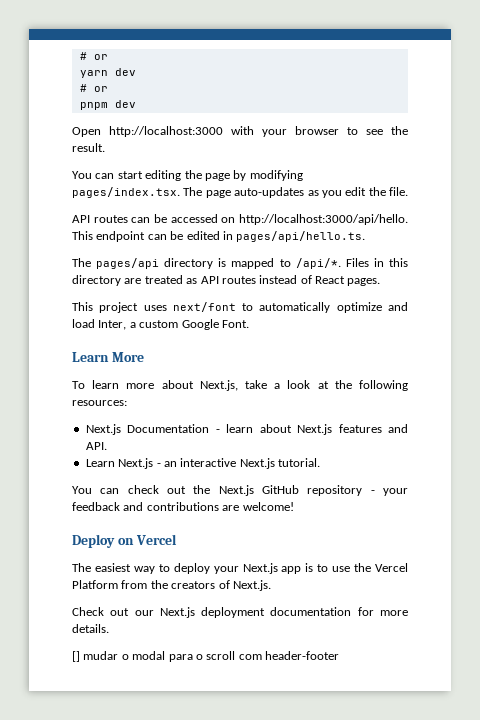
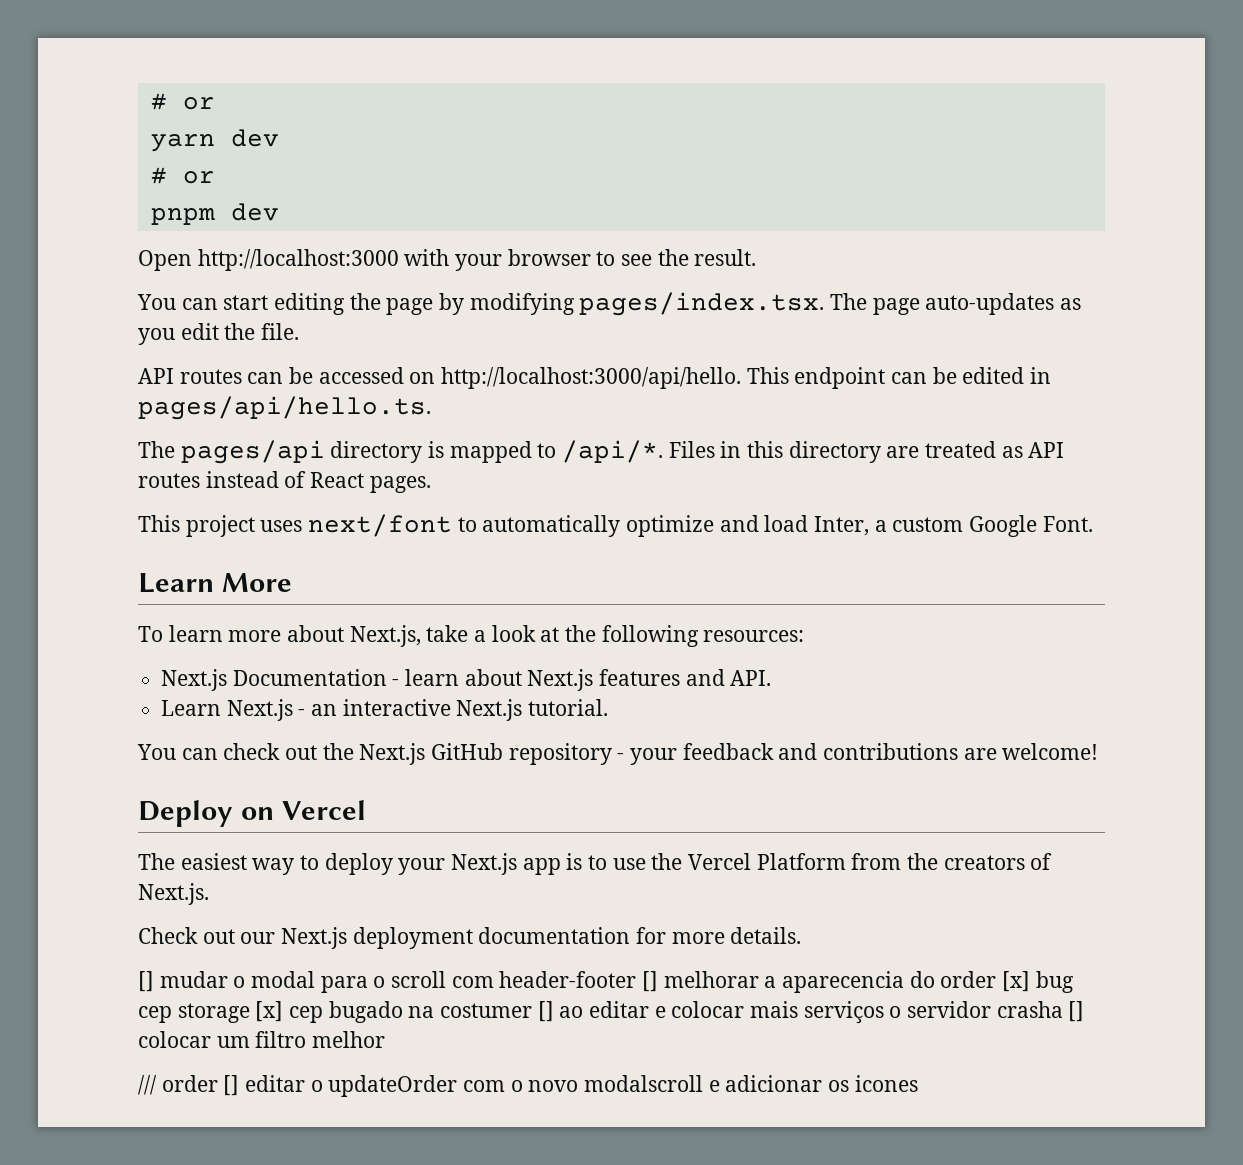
(339, 655) none -> [642,971,1074,993] [138,1001,1085,1024] [138,1031,386,1048] [138,1075,918,1097] [] melhorar a aparecencia do order [x] bug cep storage [x] cep bugado na costumer [] ao editar e colocar mais serviços o servidor crasha [] colocar um filtro melhor // /// order [] editar o updateOrder com o novo modalscroll e adicionar os icones

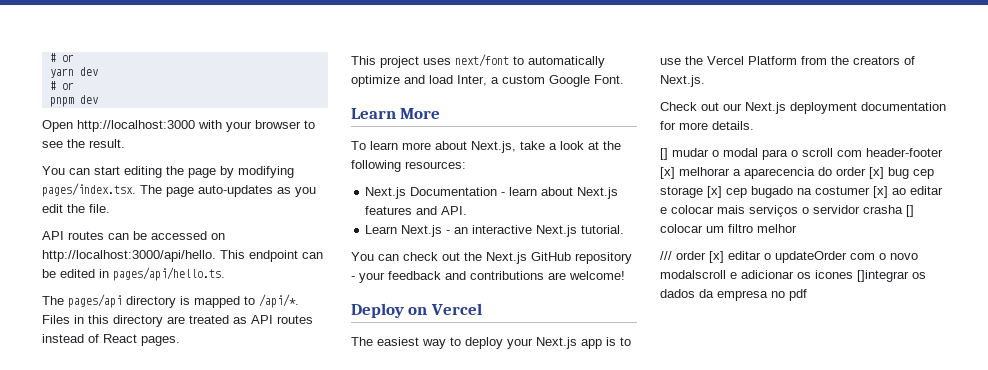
[642,971,659,992] [] -> [660,167,675,179] [x]
[537,1001,554,1022] [] -> [873,186,888,198] [x]
[223,1075,240,1096] [] -> [709,251,724,263] [x]
(918, 1083) none -> [857,270,926,282] [660,289,807,301] []integrar os dados da empresa no pdf

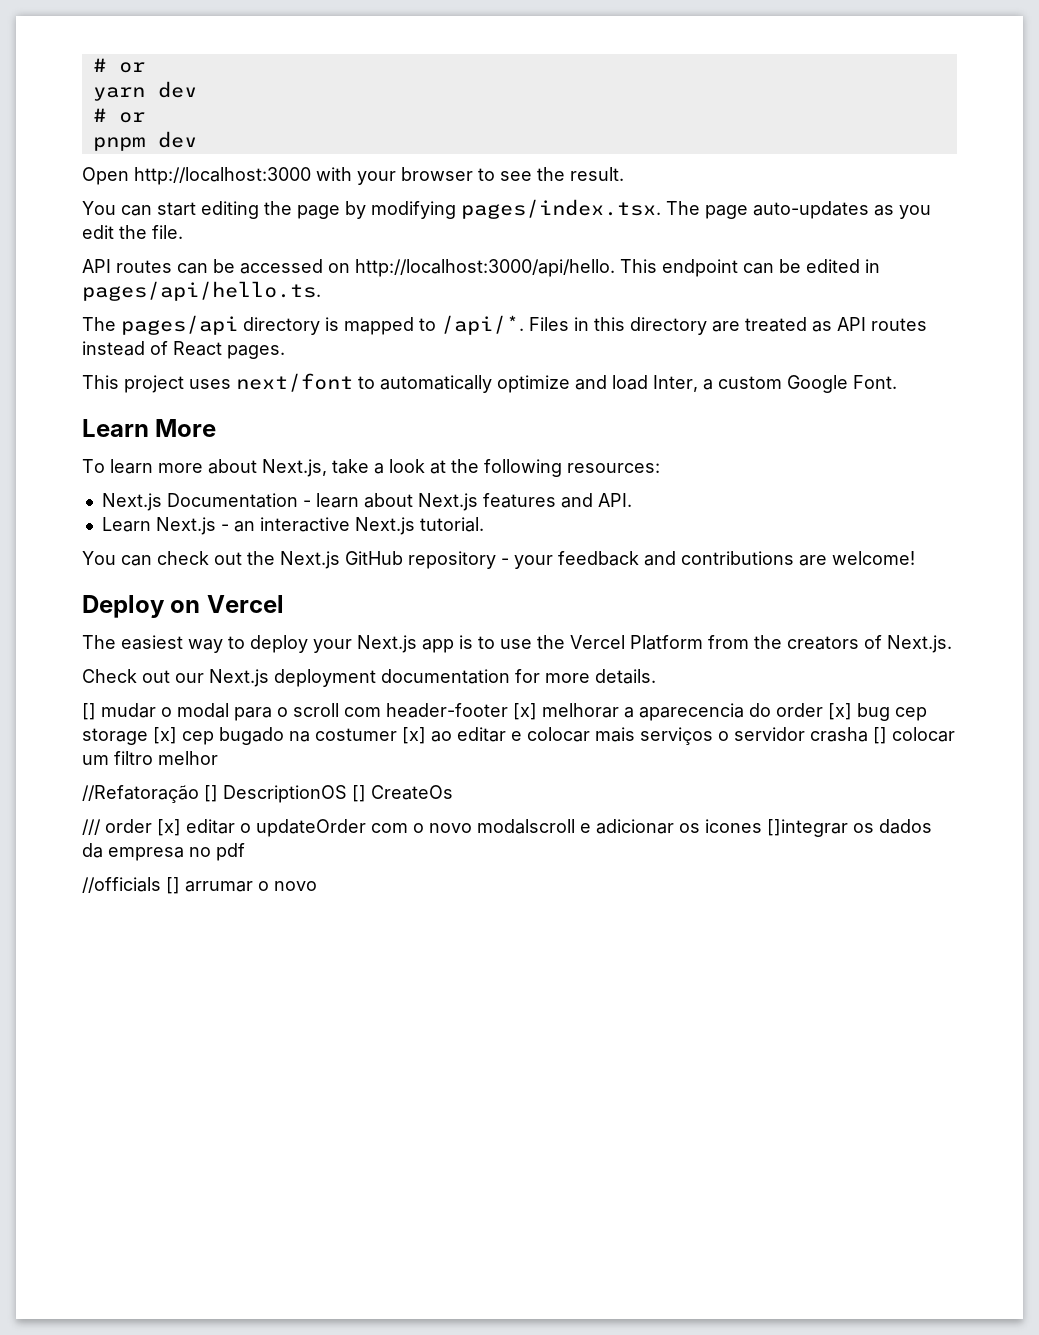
(797, 228) none -> [82,785,453,803] // //Refatoração [] DescriptionOS [] CreateOs
(807, 295) none -> [82,877,317,894] // //officials [] arrumar o novo

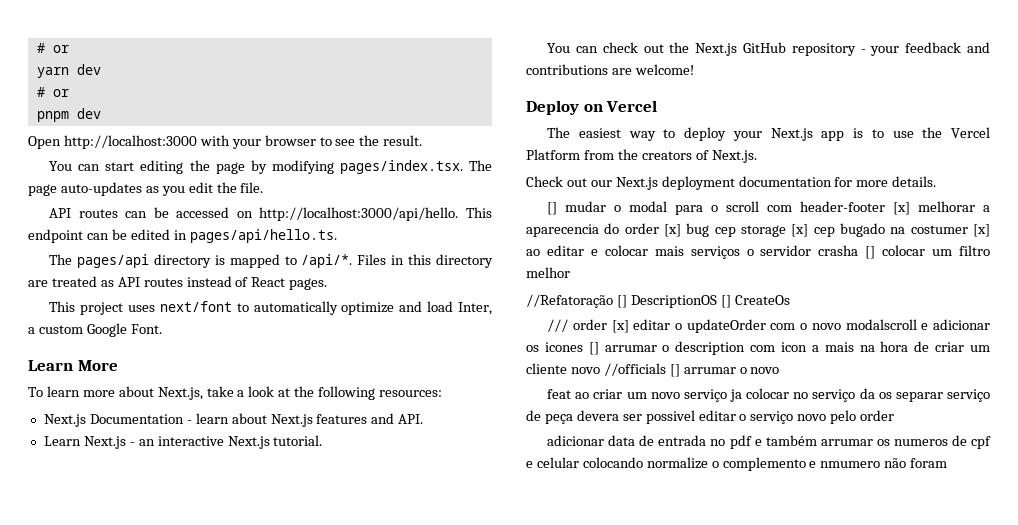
[767,819,932,837] [82,843,245,861] []integrar os dados da empresa no pdf // -> [588,341,990,355] [526,363,600,374] [] arrumar o description com icon a mais na hora de criar um cliente novo
(317, 886) none -> [547,388,991,402] [526,410,895,424] [547,435,991,449] [526,457,948,471] // feat ao criar um novo serviço ja colocar no serviço da os separar serviço de peça devera ser possivel editar o serviço novo pelo order // adicionar data de entrada no pdf e também arrumar os numeros de cpf e celular colocando normalize o complemento e nmumero não foram

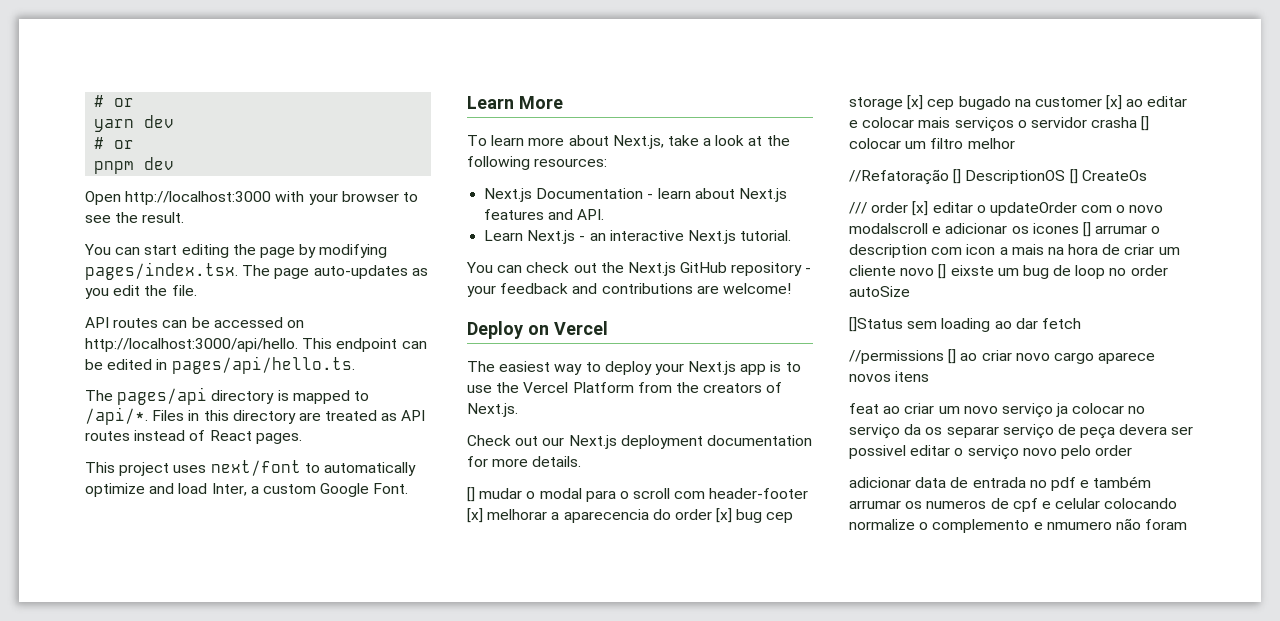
[910,225,968,234] costumer -> [1034,97,1102,107] customer
[603,363,780,377] //officials [] arrumar o novo -> [938,264,1168,279] [849,286,910,297] [849,317,1081,332] [849,349,1156,364] [849,371,930,382] [] eixste um bug de loop no order autoSize // []Status sem loading ao dar fetch // //permissions [] ao criar novo cargo aparece novos itens

